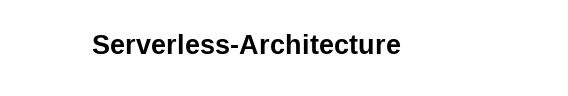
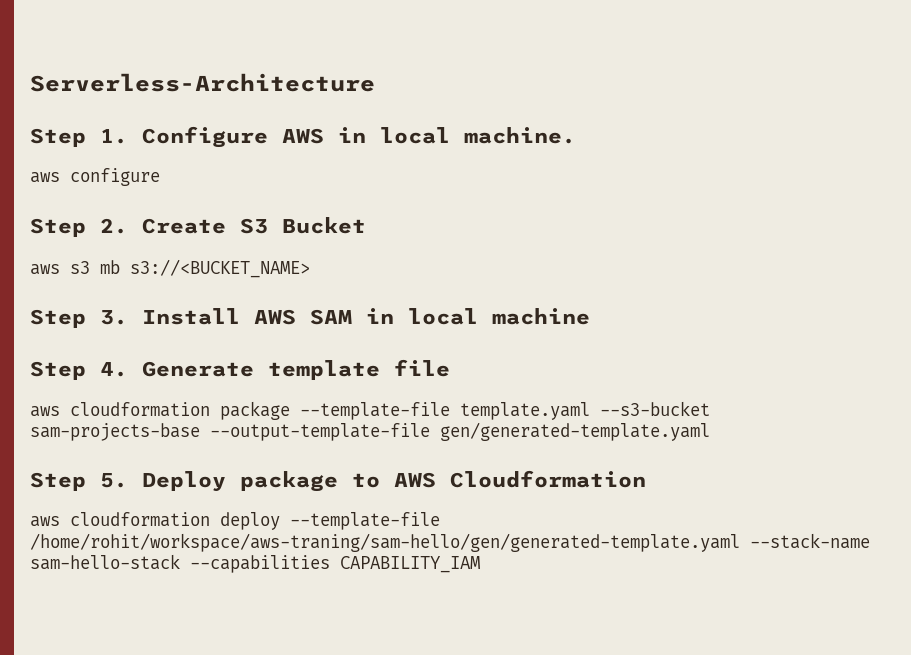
(401, 44) none -> [30,126,576,148] [30,168,160,186] [30,217,366,237] [30,259,310,278] [30,308,590,328] [30,359,450,380] [30,401,710,420] [30,422,710,441] [30,470,646,492] [30,512,440,530] [30,533,870,552] [30,554,480,573] // Step 1. Configure AWS in local machine. // aws configure // Step 2. Create S3 Bucket // aws s3 mb s3://<BUCKET_NAME> // Step 3. Install AWS SAM in local machine // Step 4. Generate template file // aws cloudformation package --template-file template.yaml --s3-bucket sam-projects-base --output-template-file gen/generated-template.yaml // Step 5. Deploy package to AWS Cloudformation // aws cloudformation deploy --template-file /home/rohit/workspace/aws-traning/sam-hello/gen/generated-template.yaml --stack-name sam-hello-stack --capabilities CAPABILITY_IAM

